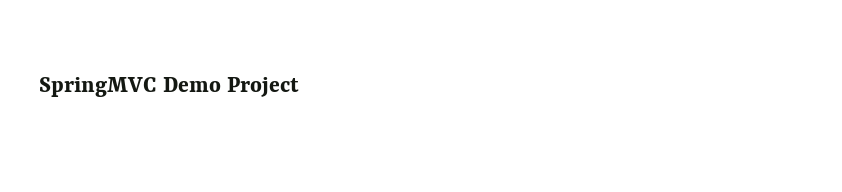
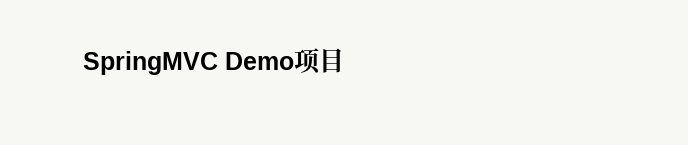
[227,77,300,97] Project -> [294,48,344,74] 项目

